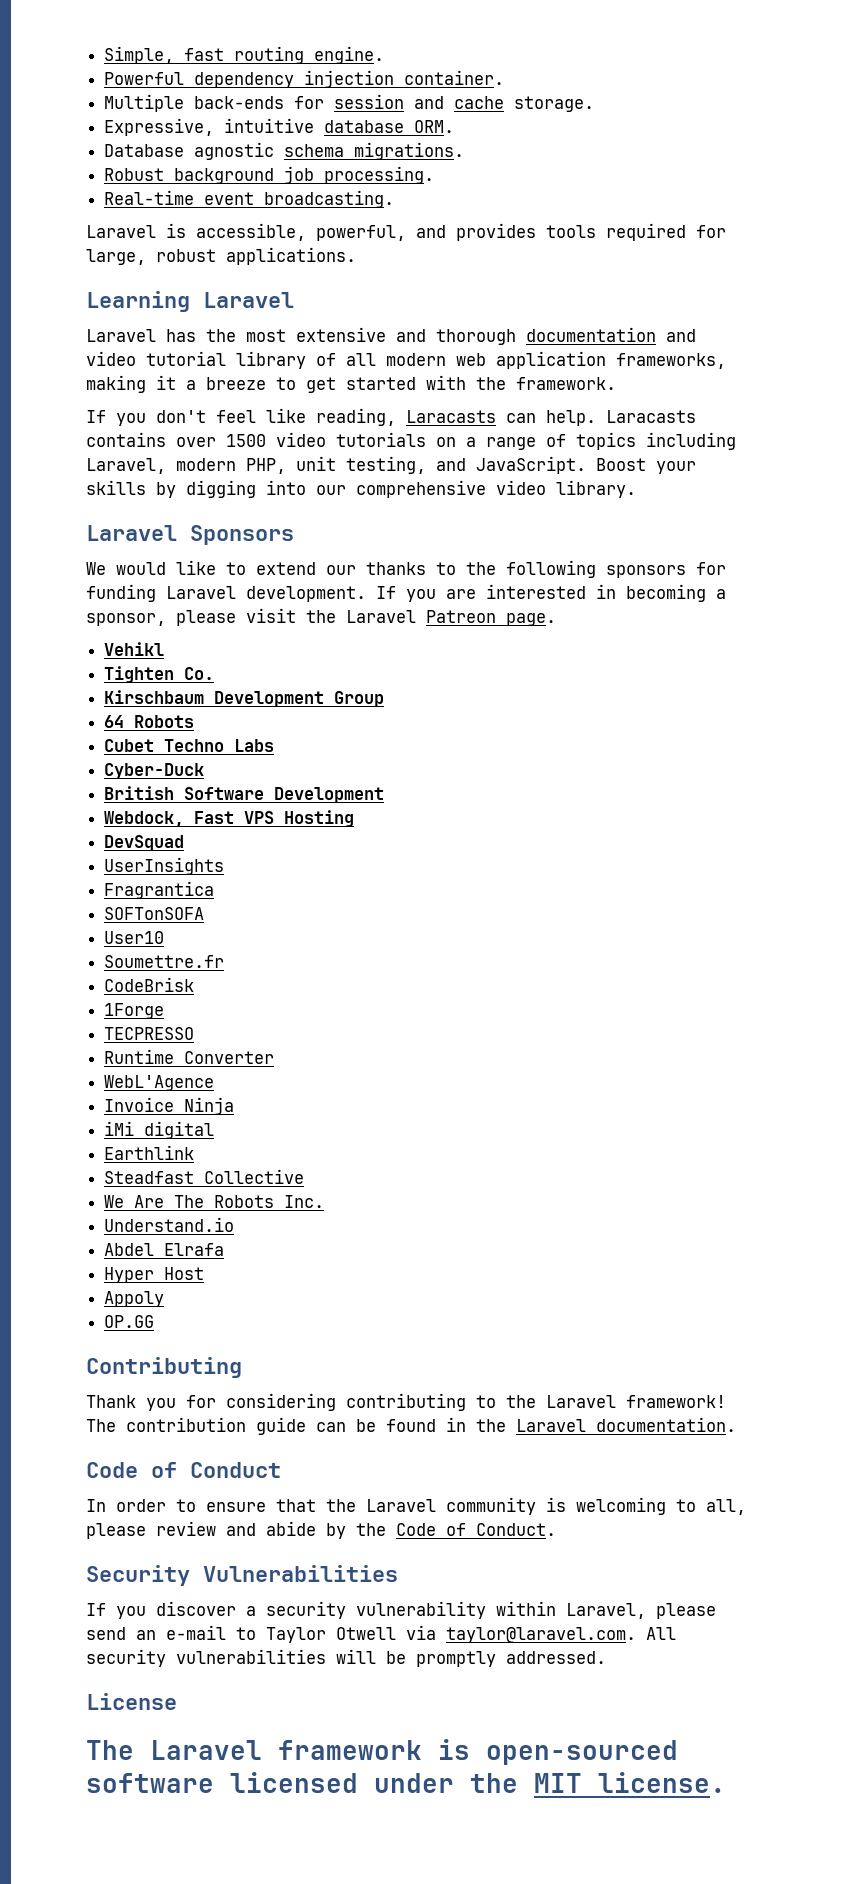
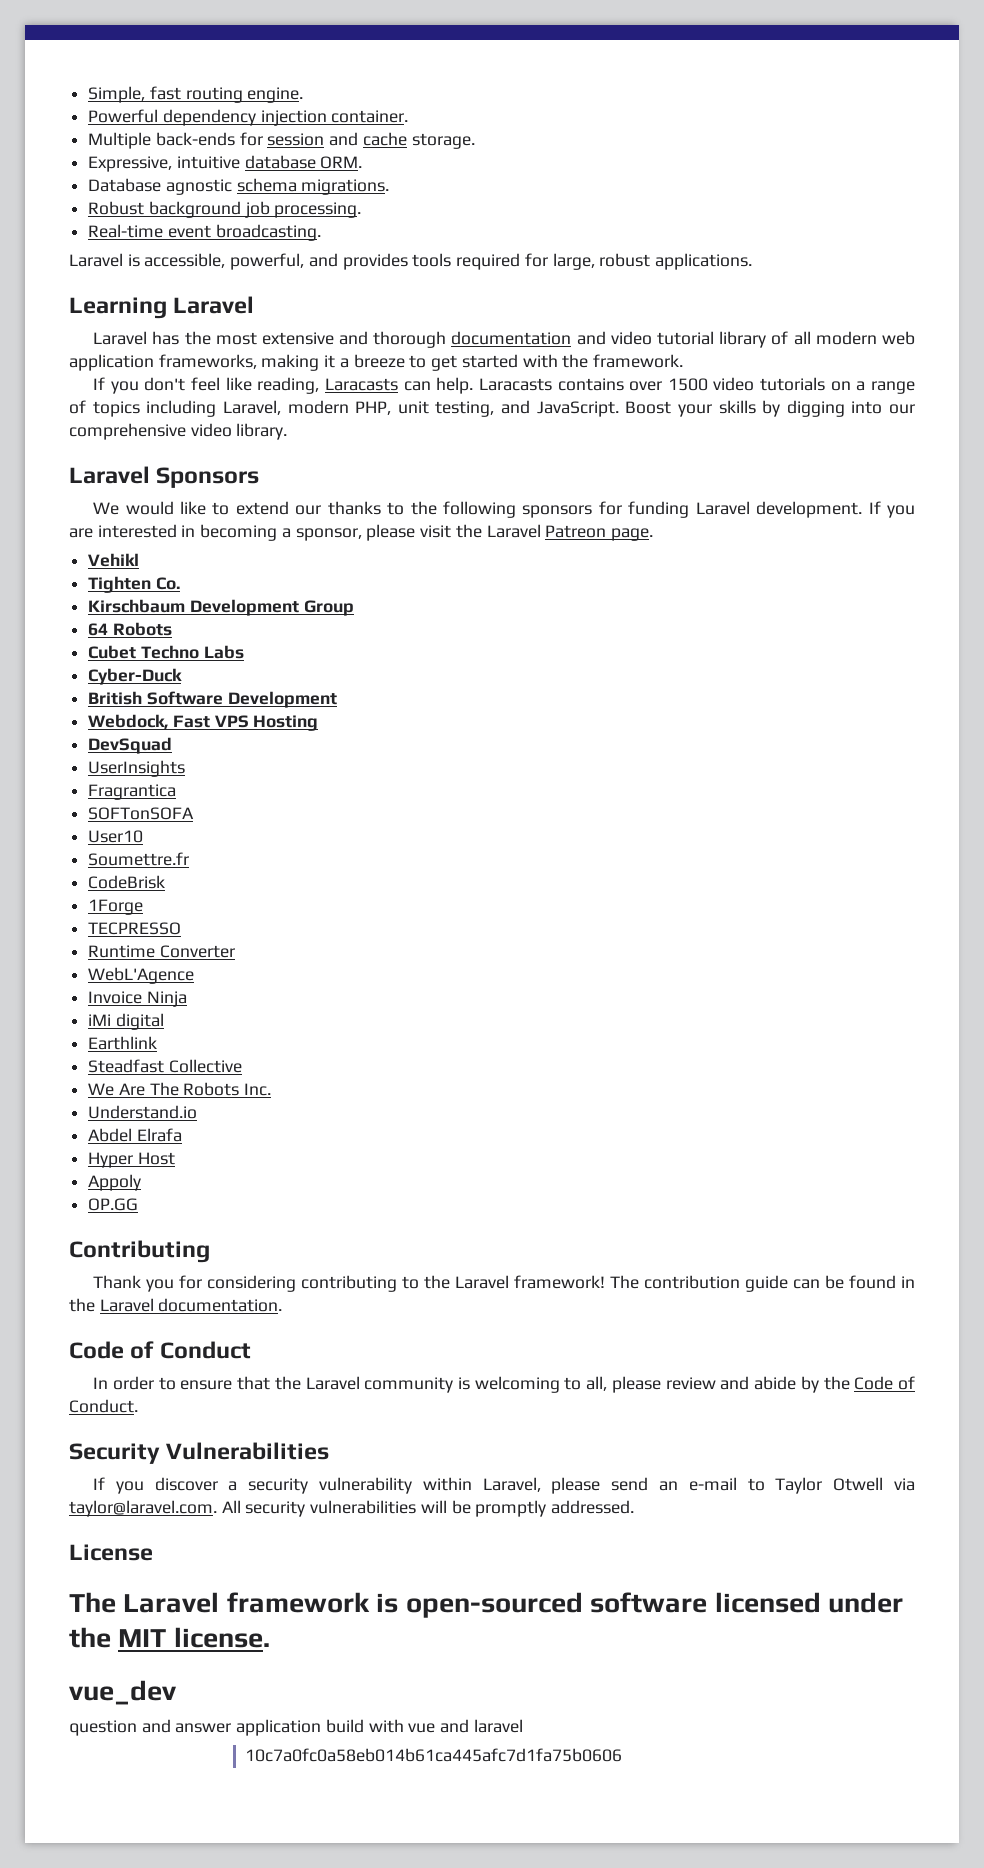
(726, 1782) none -> [69,1680,177,1705] [69,1719,523,1736] [245,1748,623,1762] // vue_dev // question and answer application build with vue and laravel // 10c7a0fc0a58eb014b61ca445afc7d1fa75b0606

